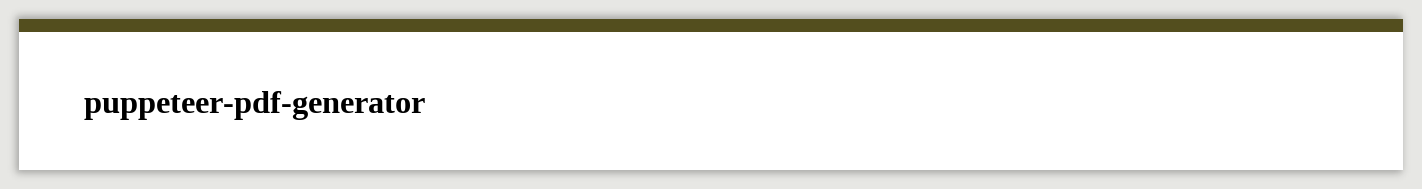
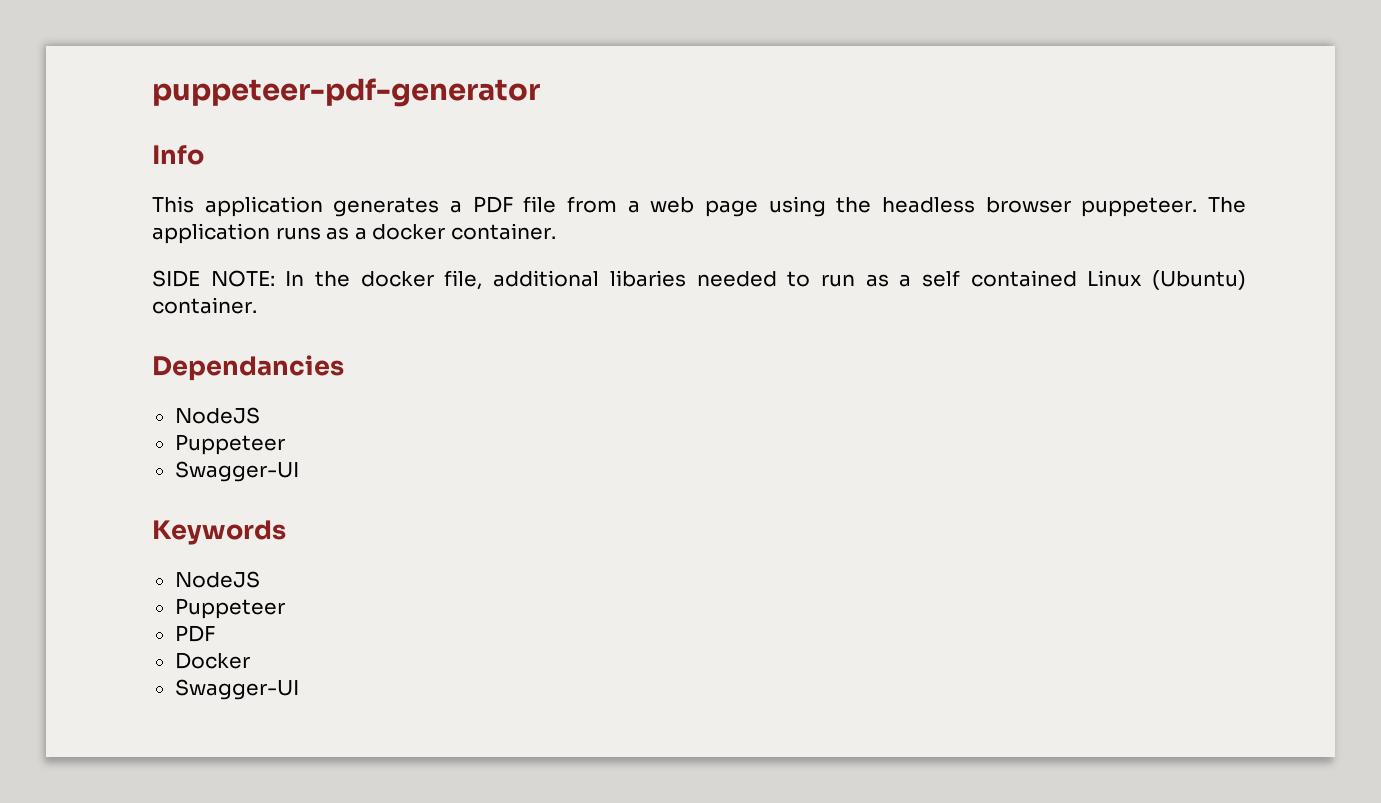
(425, 105) none -> [152,145,204,165] [152,196,1246,217] [152,223,556,244] [152,270,1246,290] [152,297,257,314] [152,355,344,381] [174,407,260,424] [174,434,285,455] [174,461,299,482] [152,520,286,545] [174,571,260,588] [174,598,285,619] [174,625,215,642] [174,652,250,669] [174,679,299,700] // Info // This application generates a PDF file from a web page using the headless browser puppeteer. The application runs as a docker container. // SIDE NOTE: In the docker file, additional libaries needed to run as a self contained Linux (Ubuntu) container. // Dependancies // NodeJS // Puppeteer // Swagger-UI // Keywords // NodeJS // Puppeteer // PDF // Docker // Swagger-UI

